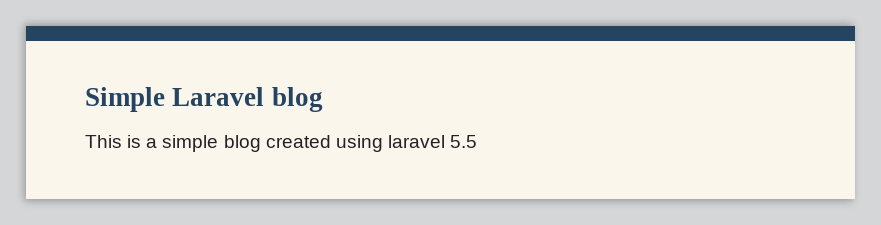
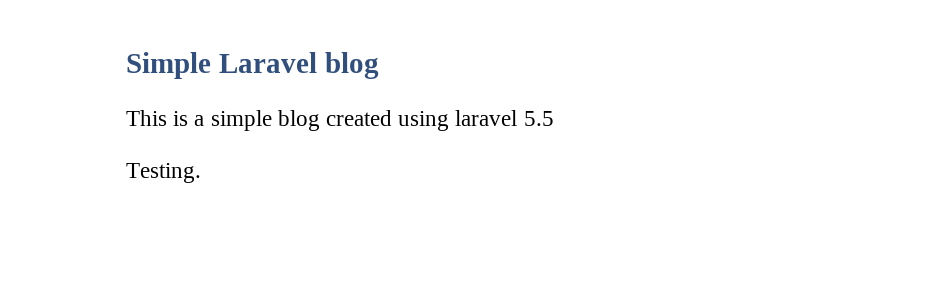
(478, 141) none -> [126,163,201,183] // Testing.

